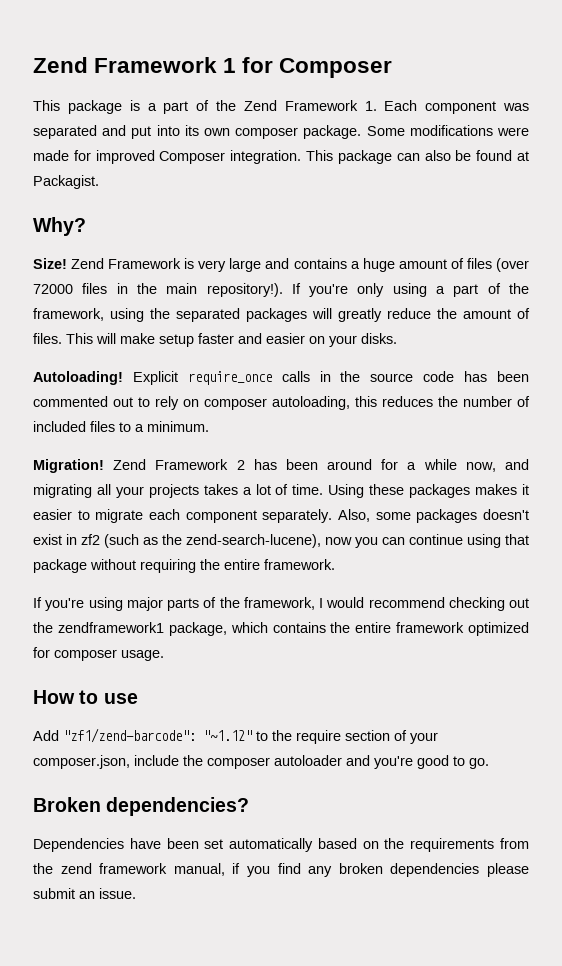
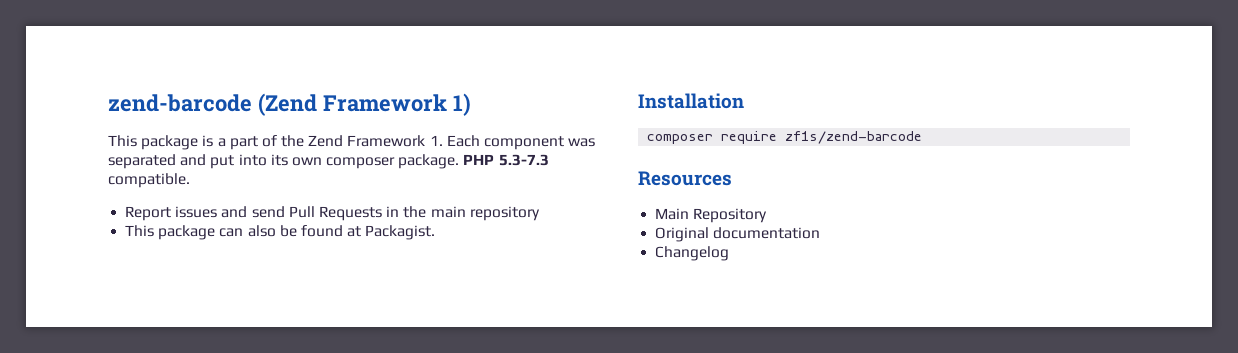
[33,57,393,78] Zend Framework 1 for Composer -> [108,93,471,116] zend-barcode (Zend Framework 1)
[366,125,529,136] [33,150,302,164] Some modifications were made for improved Composer integration. -> [463,154,549,166] [108,173,190,188] [125,206,540,221] PHP 5.3-7.3 compatible. // Report issues and send Pull Requests in the main repository //
[33,217,86,236] [33,258,530,272] [33,283,530,297] [33,308,530,322] [33,333,397,347] [33,371,530,385] [33,396,530,410] [33,421,209,432] [33,459,529,473] [33,484,529,498] [33,509,529,523] [33,534,529,548] [33,559,335,573] [33,597,529,611] [33,622,529,636] [33,647,164,661] [33,690,138,704] [33,728,438,744] [33,755,489,769] [33,797,250,816] [33,838,529,852] [33,863,529,877] [33,888,136,899] Why? // Size! Zend Framework is very large and contains a huge amount of files (over 72000 files in the main repository!). If you're only using a part of the framework, using the separated packages will greatly reduce the amount of files. This will make setup faster and easier on your disks. // Autoloading! Explicit require_once calls in the source code has been commented out to rely on composer autoloading, this reduces the number of included files to a minimum. // Migration! Zend Framework 2 has been around for a while now, and migrating all your projects takes a lot of time. Using these packages makes it easier to migrate each component separately. Also, some packages doesn't exist in zf2 (such as the zend-search-lucene), now you can continue using that package without requiring the entire framework. // If you're using major parts of the framework, I would recommend checking out the zendframework1 package, which contains the entire framework optimized for composer usage. // How to use // Add "zf1/zend-barcode": "~1.12" to the require section of your composer.json, include the composer autoloader and you're good to go. // Broken dependencies? // Dependencies have been set automatically based on the requirements from the zend framework manual, if you find any broken dependencies please submit an issue. -> [638,93,744,109] [647,131,923,144] [638,171,732,186] [655,208,768,223] [655,227,821,242] [655,246,730,261] Installation // composer require zf1s/zend-barcode // Resources // Main Repository // Original documentation // Changelog

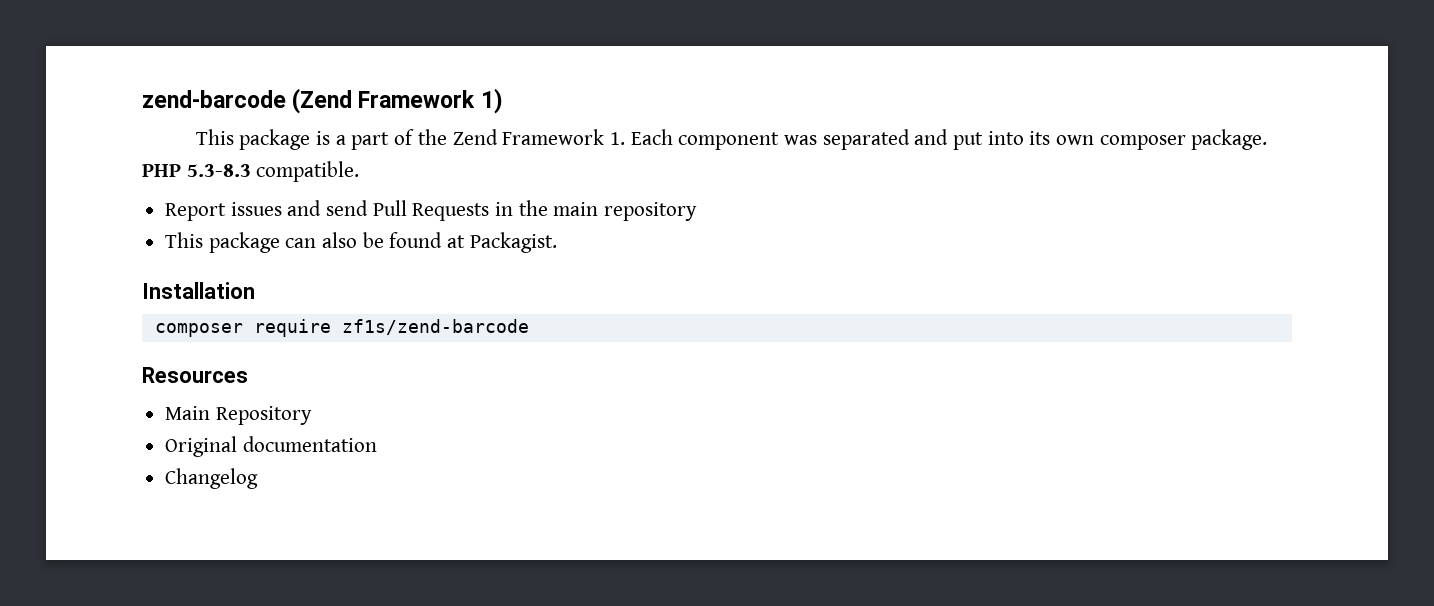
[498,154,549,166] 5.3-7.3 -> [186,164,251,177] 5.3-8.3

